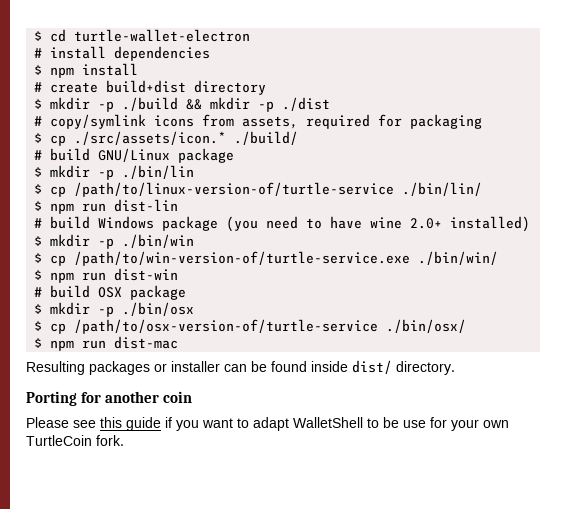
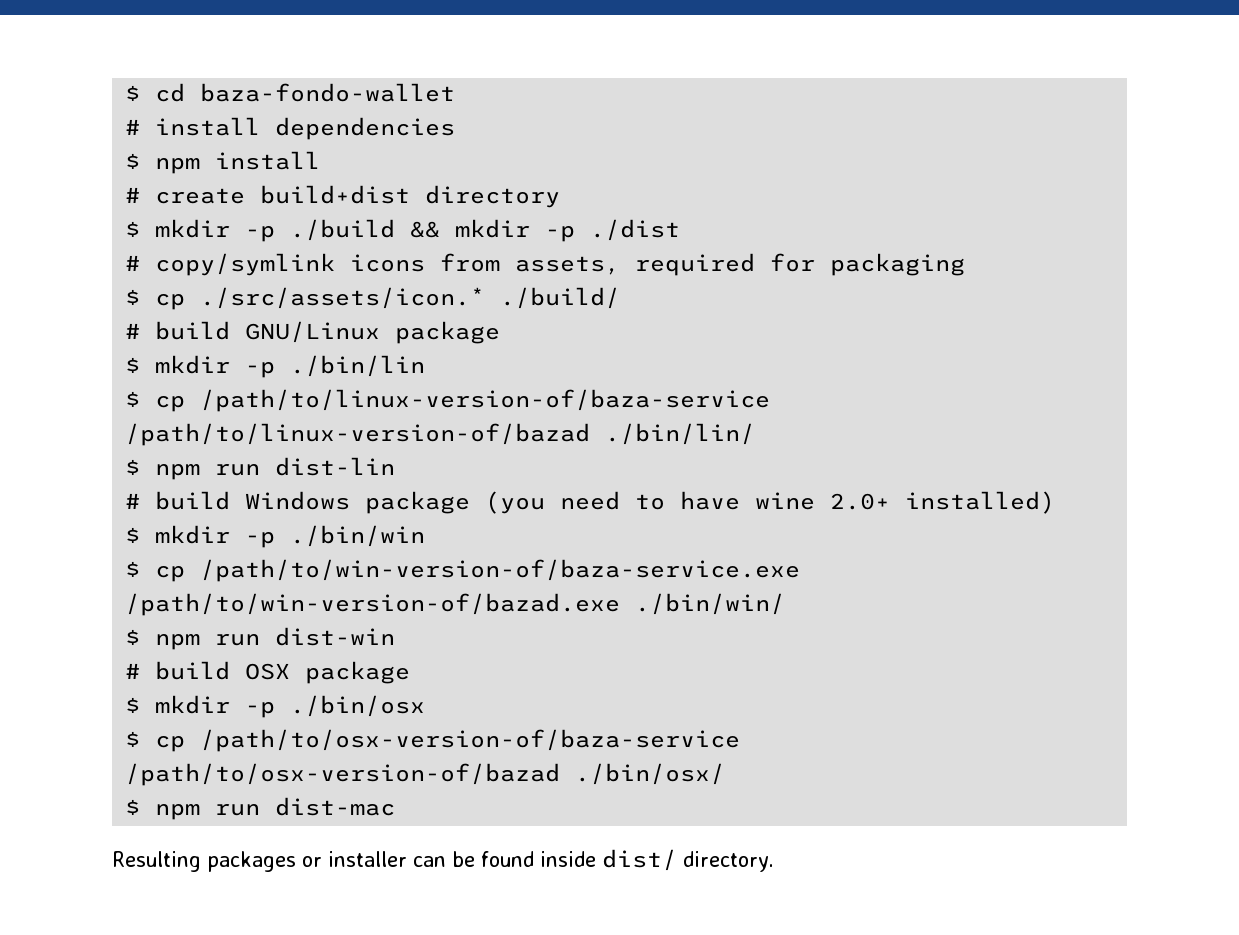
[74,29,251,42] turtle-wallet-electron -> [200,83,456,102] baza-fondo-wallet
[74,182,395,197] /path/to/linux-version-of/turtle-service -> [200,389,771,412] [125,423,591,446] /path/to/linux-version-of/baza-service /path/to/linux-version-of/bazad
[74,251,411,266] /path/to/win-version-of/turtle-service.exe -> [200,559,801,582] [125,593,621,616] /path/to/win-version-of/baza-service.exe /path/to/win-version-of/bazad.exe
[74,319,379,334] /path/to/osx-version-of/turtle-service -> [200,729,741,752] [125,763,561,786] /path/to/osx-version-of/baza-service /path/to/osx-version-of/bazad
[26,391,193,406] [26,417,509,431] [26,435,124,446] // Porting for another coin // Please see this guide if you want to adapt WalletShell to be use for your own TurtleCoin fork. -> (774, 861) none

